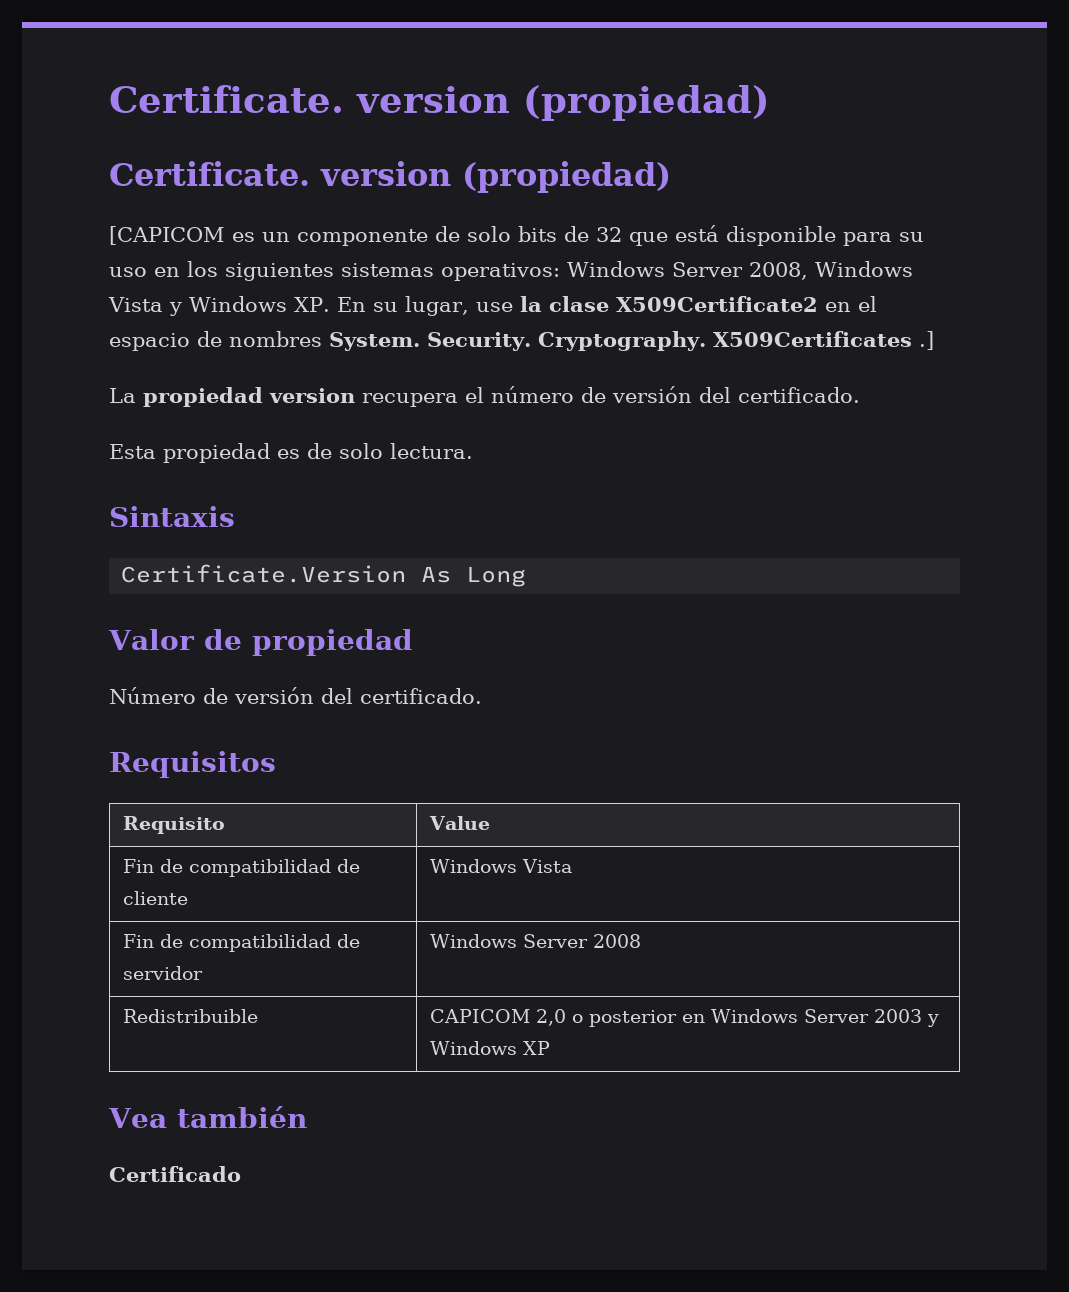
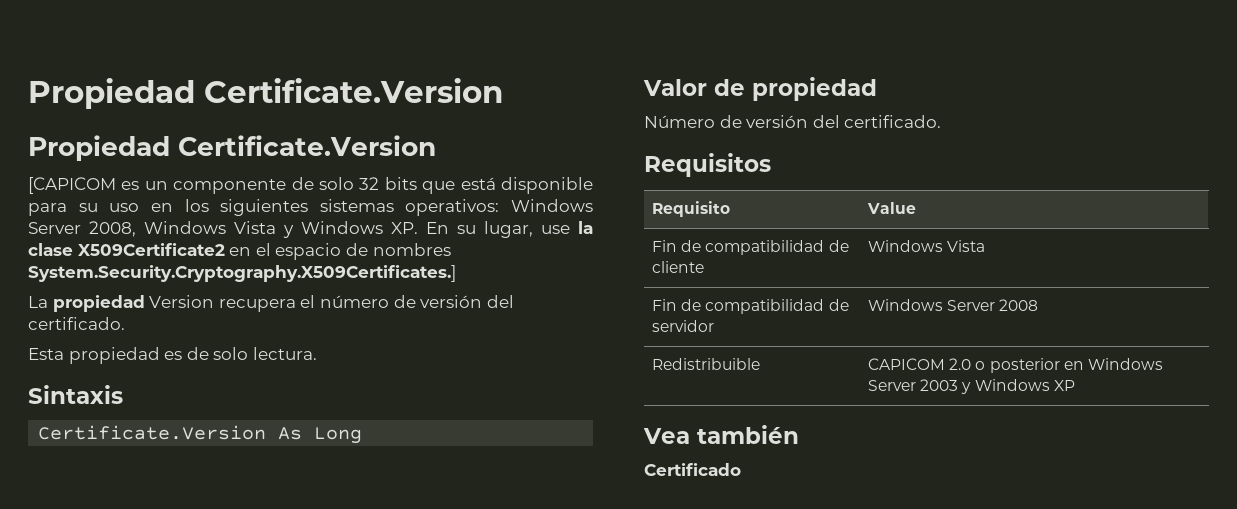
[109,85,770,121] [109,161,671,193] Certificate. version (propiedad) // Certificate. version (propiedad) -> [28,78,503,109] [28,135,436,161] Propiedad Certificate.Version // Propiedad Certificate.Version
[518,226,622,242] bits de 32 -> [359,177,417,190] 32 bits
[329,331,934,351] System. Security. Cryptography. X509Certificates .] -> [28,265,456,282] System.Security.Cryptography.X509Certificates.]
[269,388,355,403] version -> [149,295,215,308] Version
[535,1009,566,1026] 2,0 -> [949,358,972,370] 2.0

